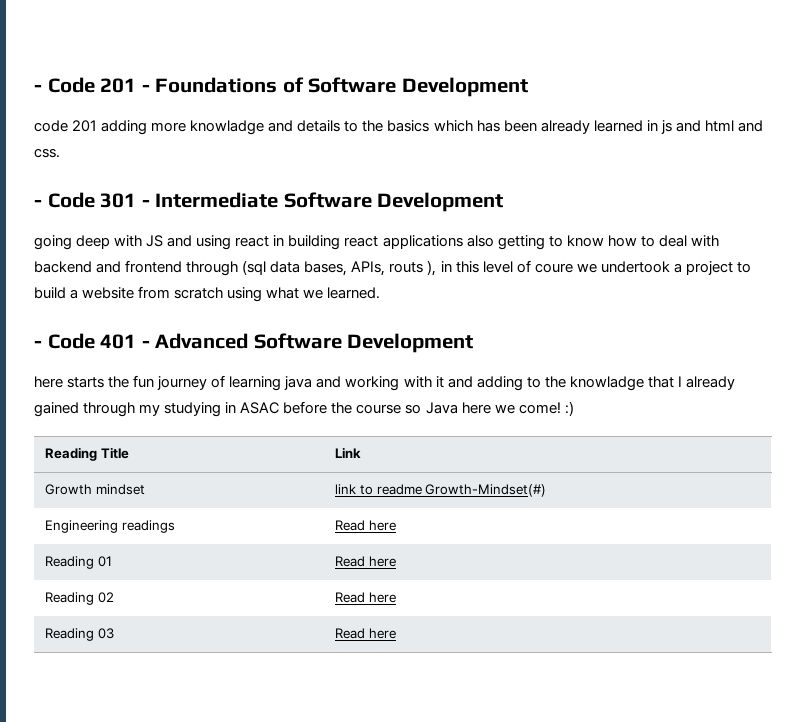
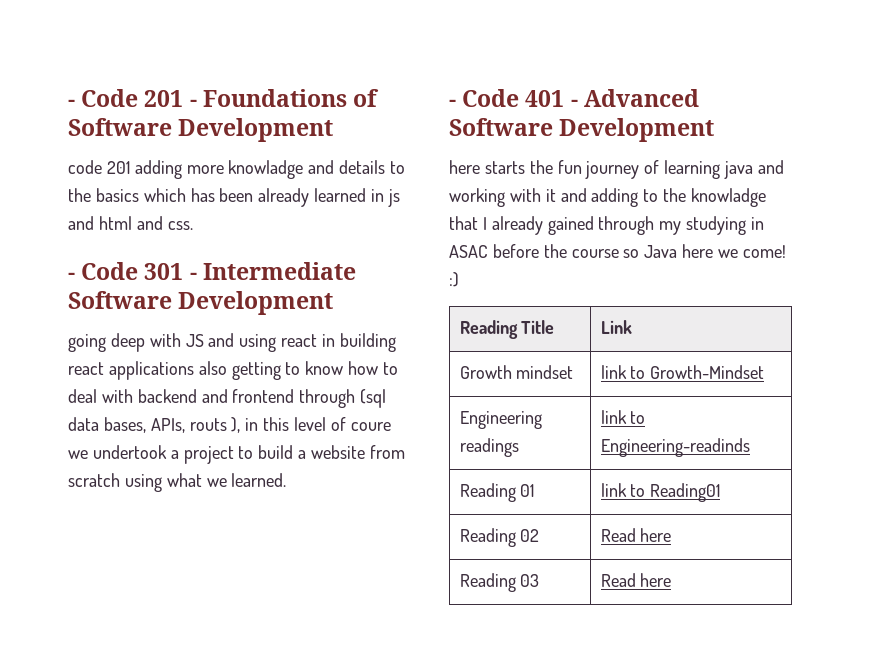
[376,484,547,497] readme Growth-Mindset(#) -> [650,365,765,379] Growth-Mindset
[335,520,396,531] Read here -> [600,410,646,424] [600,438,750,457] link to Engineering-readinds
[335,556,396,567] Read here -> [600,483,721,502] link to Reading01

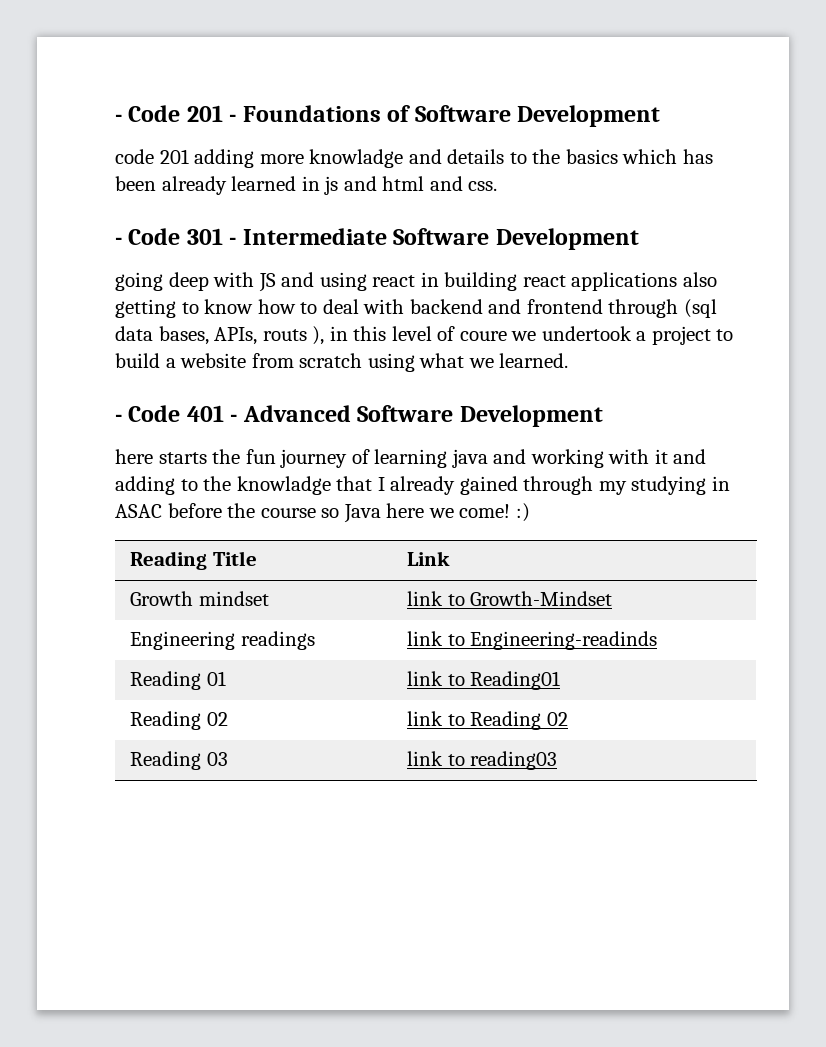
[600,528,672,542] Read here -> [407,711,568,730] link to Reading 02
[600,573,672,587] Read here -> [407,751,558,770] link to reading03

